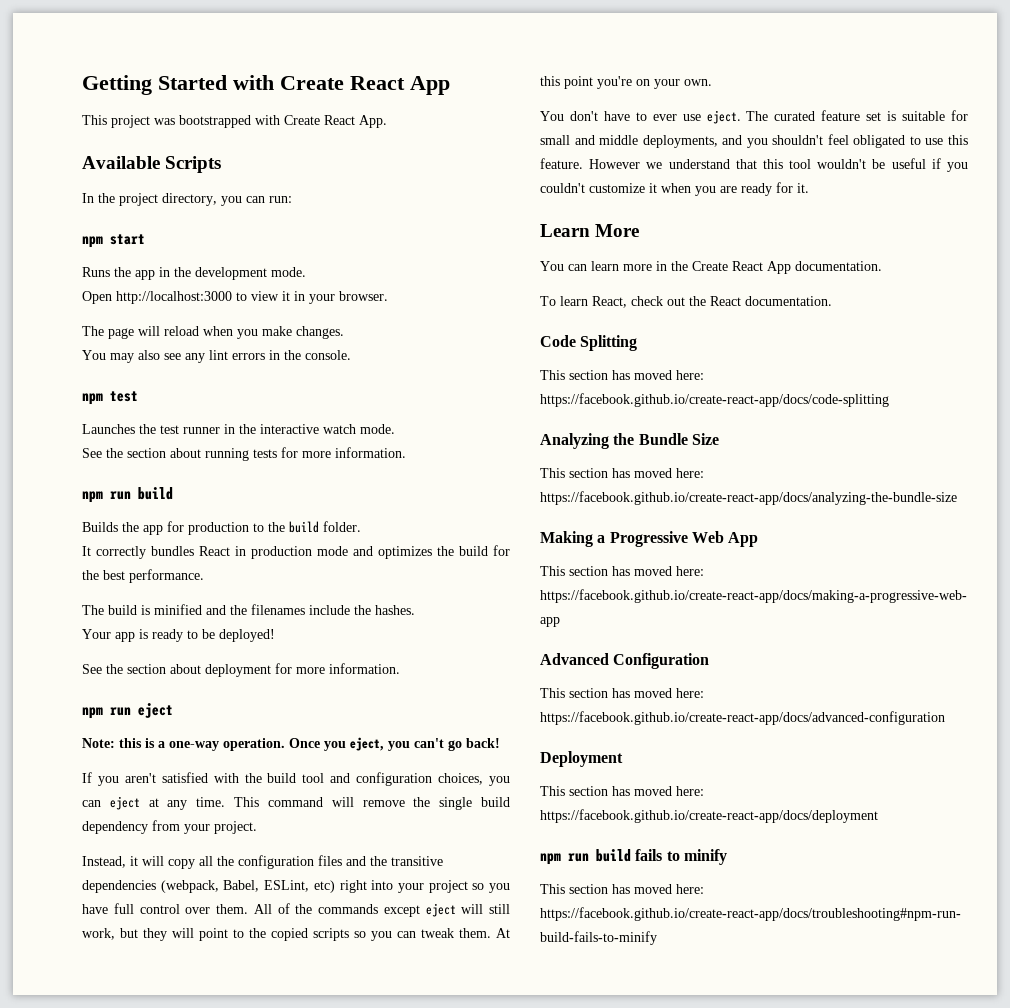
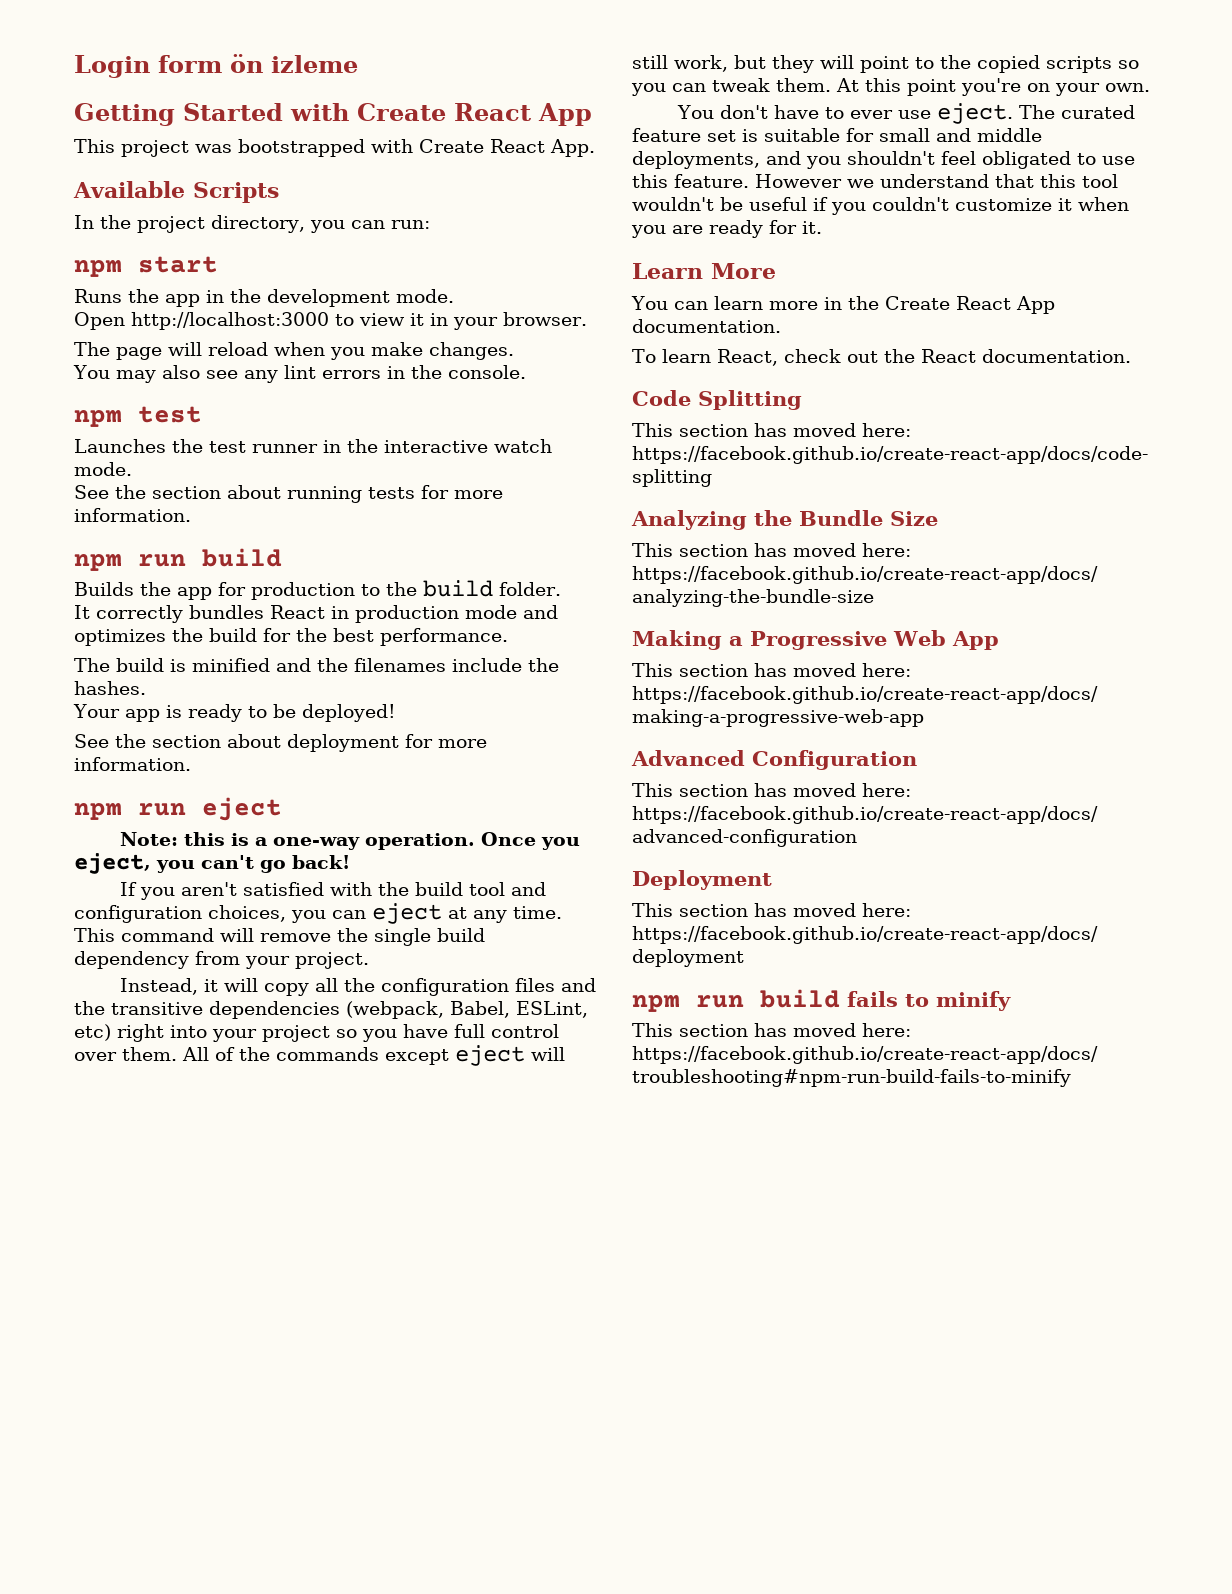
(82, 85) none -> [74,54,358,78] Login form ön izleme //

